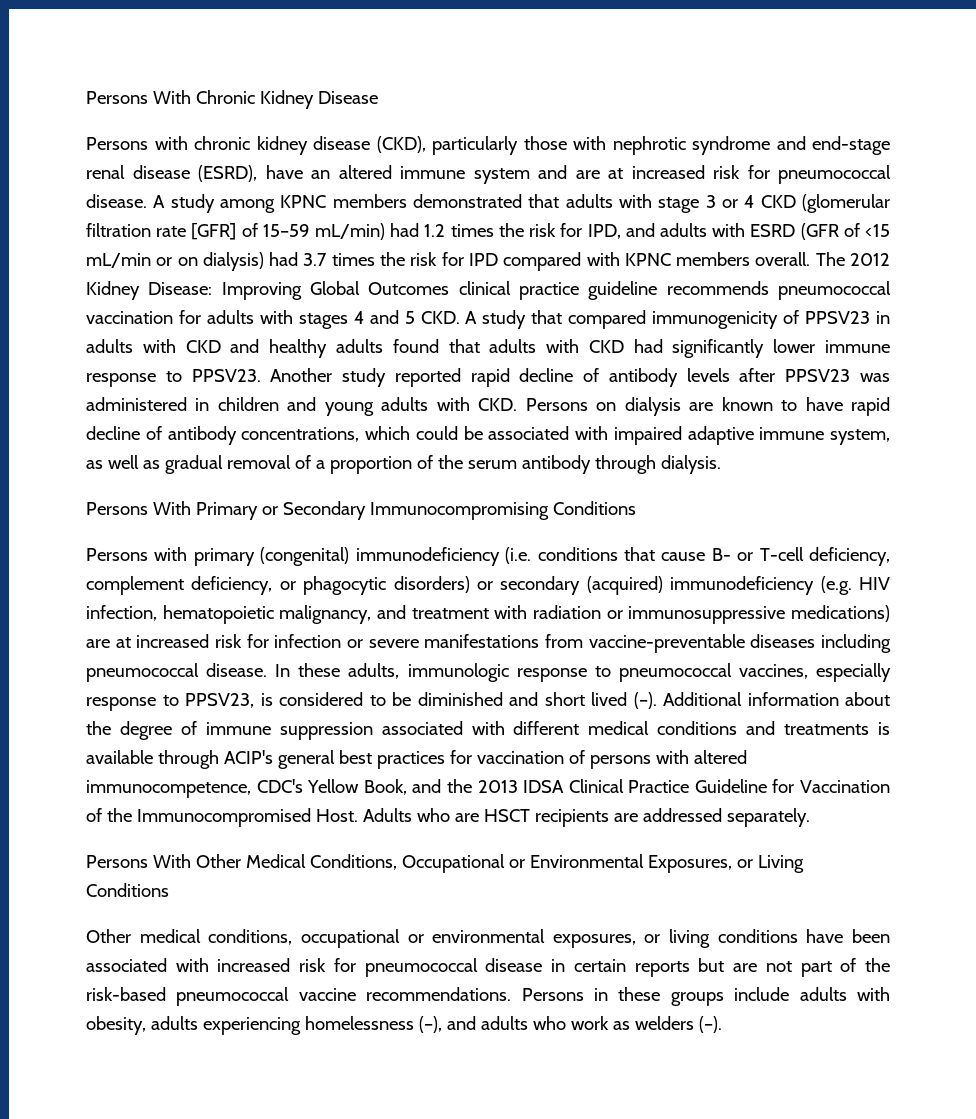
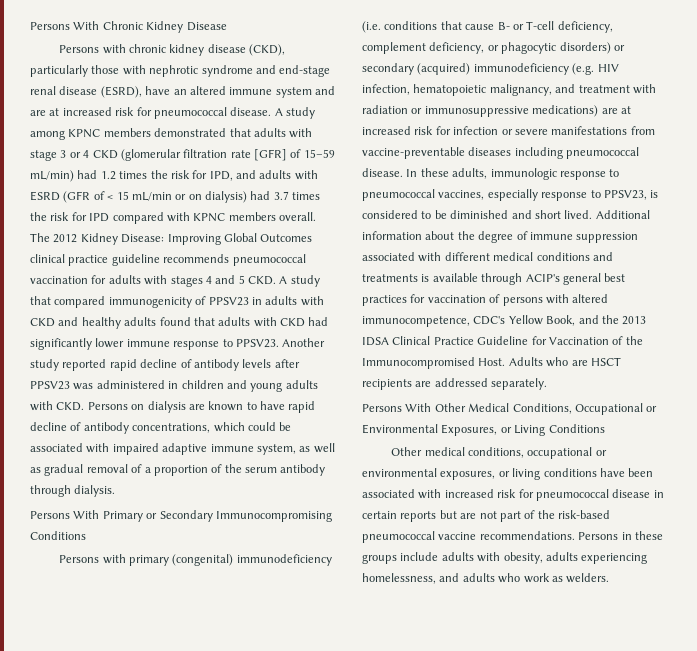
[865,224,891,237] <15 -> [107,191,129,200] < 15
[591,692,657,709] lived (–). -> [564,210,593,219] lived.
[304,1016,442,1033] homelessness (–), -> [362,573,436,584] homelessness,
[634,1016,722,1033] welders (–). -> [566,573,610,583] welders.

